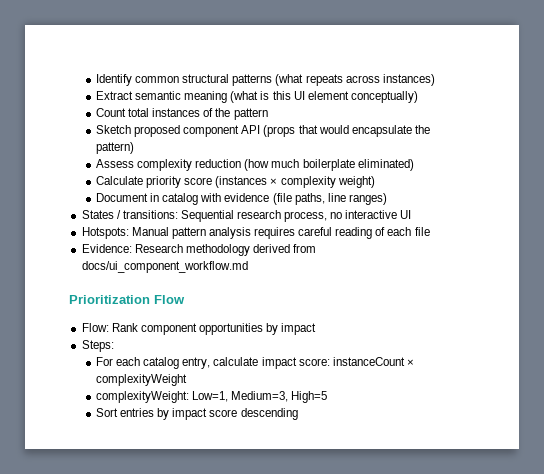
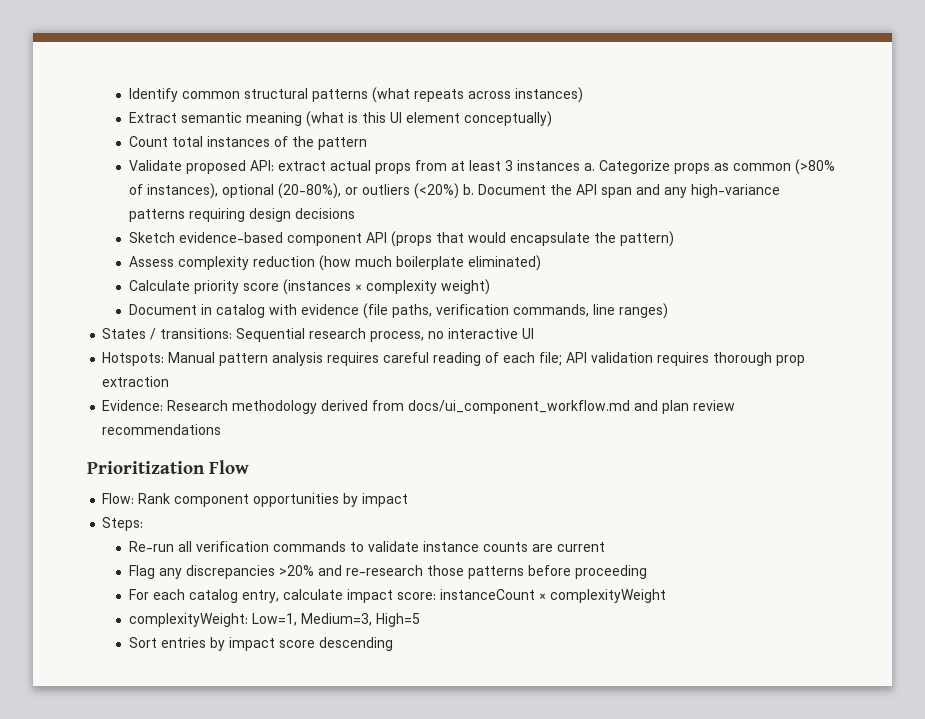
(268, 114) none -> [129,159,836,175] [129,183,781,199] [129,208,356,222] // Validate proposed API: extract actual props from at least 3 instances a. Categorize props as common (>80% of instances), optional (20-80%), or outliers (<20%) b. Document the API span and any high-variance patterns requiring design decisions
[134,125,181,137] proposed -> [179,232,284,243] evidence-based
(325, 199) none -> [436,304,590,317] verification commands,
[414,227,430,236] file -> [539,352,806,366] [102,376,170,387] file; API validation requires thorough prop extraction
(248, 267) none -> [634,400,736,414] [102,424,222,435] and plan review recommendations
(114, 346) none -> [129,541,606,552] [129,565,648,579] // Re-run all verification commands to validate instance counts are current // Flag any discrepancies >20% and re-research those patterns before proceeding

